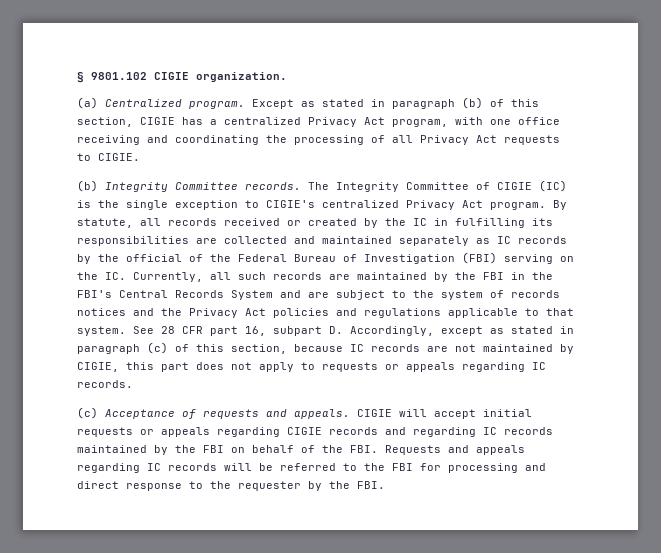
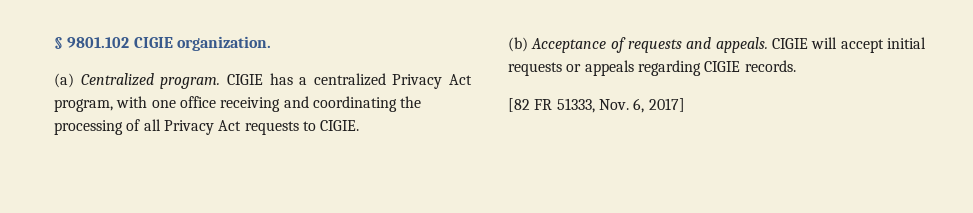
[252,97,539,109] [77,117,133,127] Except as stated in paragraph (b) of this section, -> (221, 83) none
[105,180,567,192] [77,200,567,210] [77,218,553,228] [77,236,567,246] [77,252,574,264] [77,272,553,282] [77,290,560,300] [77,308,574,318] [77,326,574,336] [77,342,574,354] [77,362,546,372] [77,380,133,388] [77,407,98,419] Integrity Committee records. The Integrity Committee of CIGIE (IC) is the single exception to CIGIE's centralized Privacy Act program. By statute, all records received or created by the IC in fulfilling its responsibilities are collected and maintained separately as IC records by the official of the Federal Bureau of Investigation (FBI) serving on the IC. Currently, all such records are maintained by the FBI in the FBI's Central Records System and are subject to the system of records notices and the Privacy Act policies and regulations applicable to that system. See 28 CFR part 16, subpart D. Accordingly, except as stated in paragraph (c) of this section, because IC records are not maintained by CIGIE, this part does not apply to requests or appeals regarding IC records. // (c) -> (528, 44) none
[329,427,553,437] [77,445,525,455] [77,463,546,473] [77,481,385,491] records and regarding IC records maintained by the FBI on behalf of the FBI. Requests and appeals regarding IC records will be referred to the FBI for processing and direct response to the requester by the FBI. -> [744,60,796,72] [508,98,685,113] records. // [82 FR 51333, Nov. 6, 2017]

